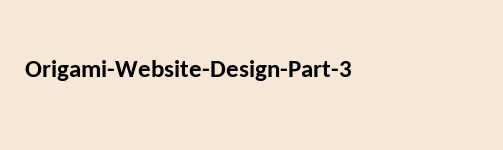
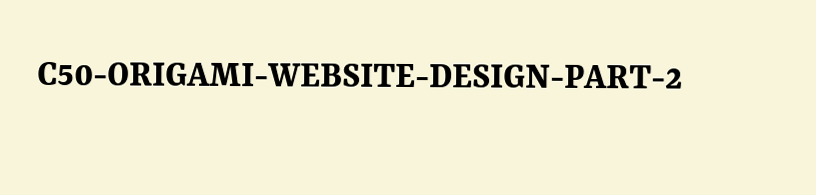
[25,60,352,81] Origami-Website-Design-Part-3 -> [37,61,683,89] C50-ORIGAMI-WEBSITE-DESIGN-PART-2

